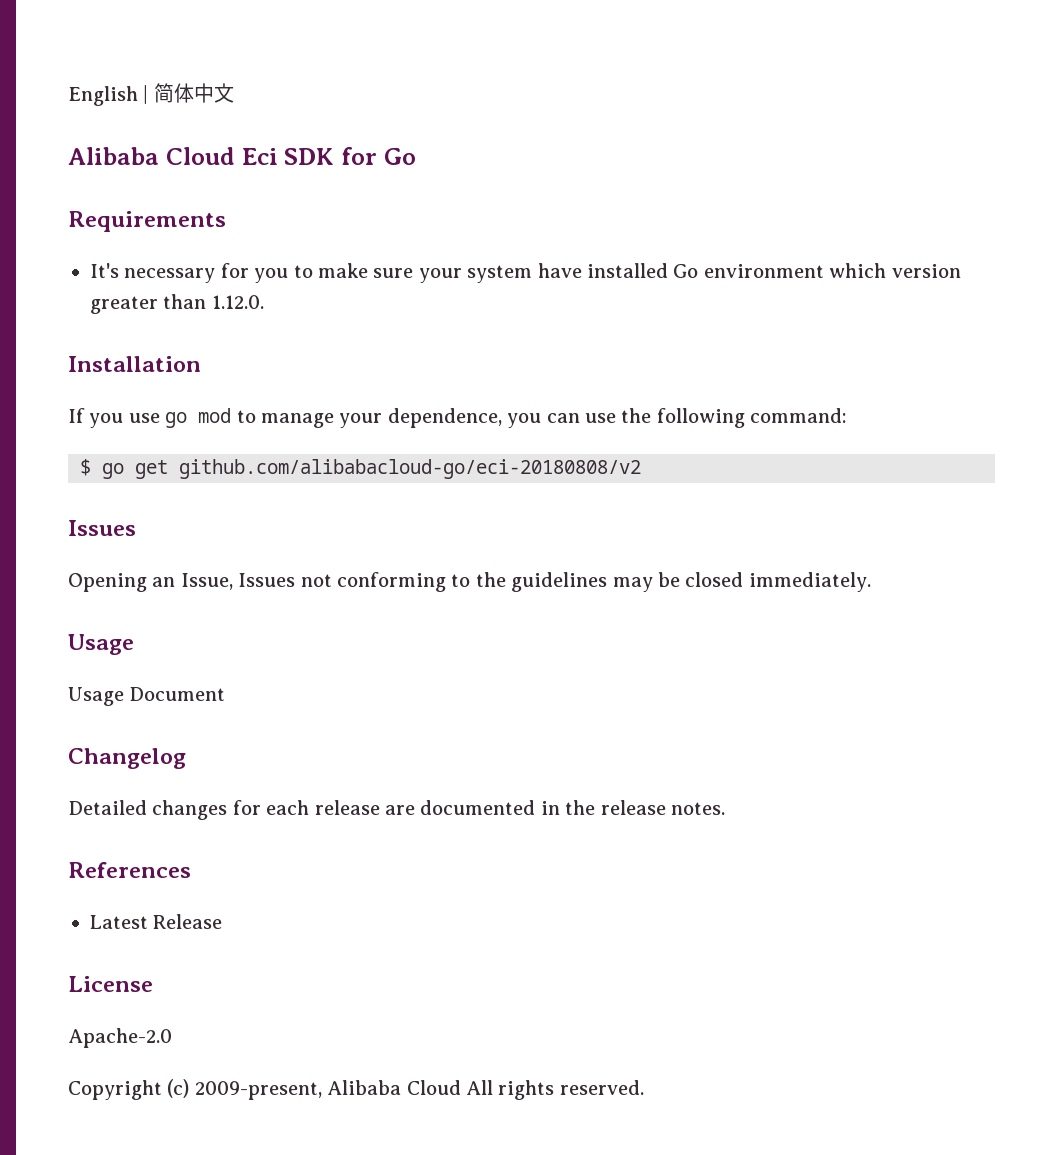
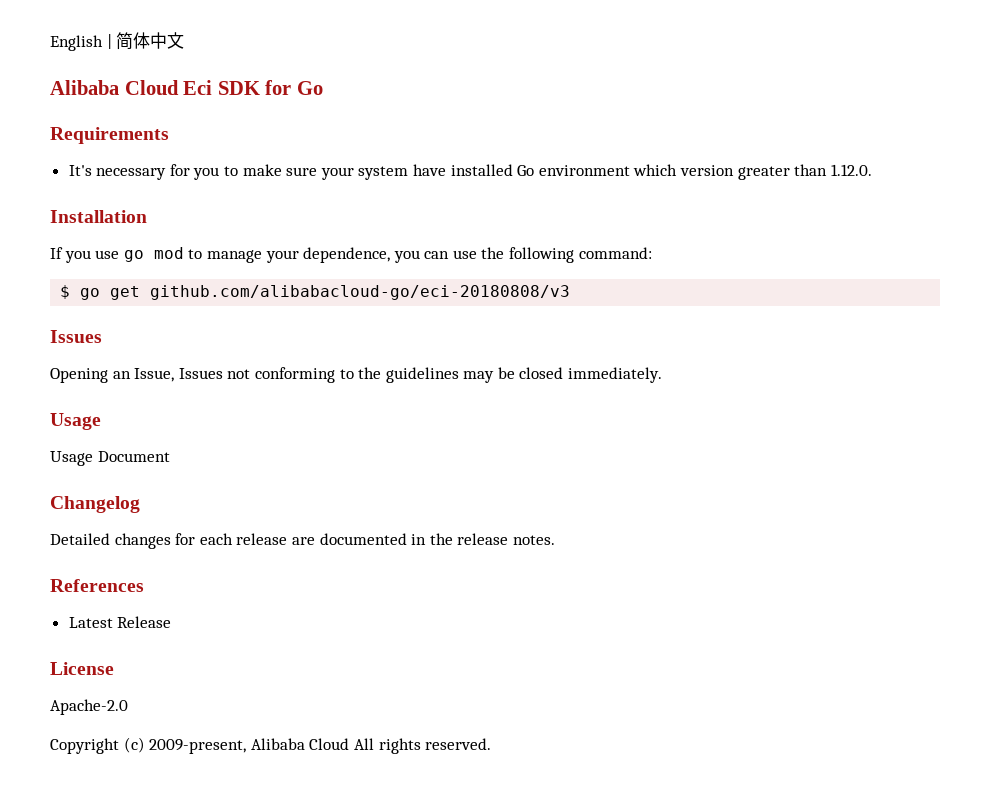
[179,459,641,479] github.com/alibabacloud-go/eci-20180808/v2 -> [150,285,571,300] github.com/alibabacloud-go/eci-20180808/v3

